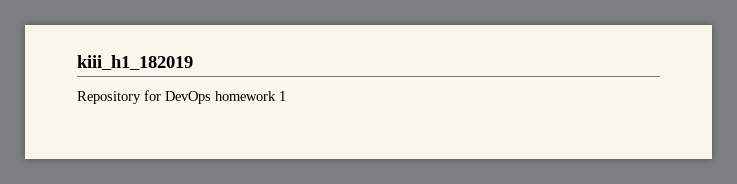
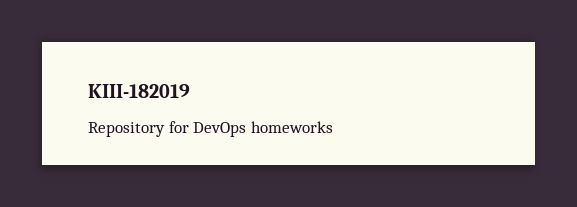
[77,55,193,70] kiii_h1_182019 -> [88,84,190,98] KIII-182019
[215,91,286,101] homework 1 -> [250,121,333,133] homeworks

